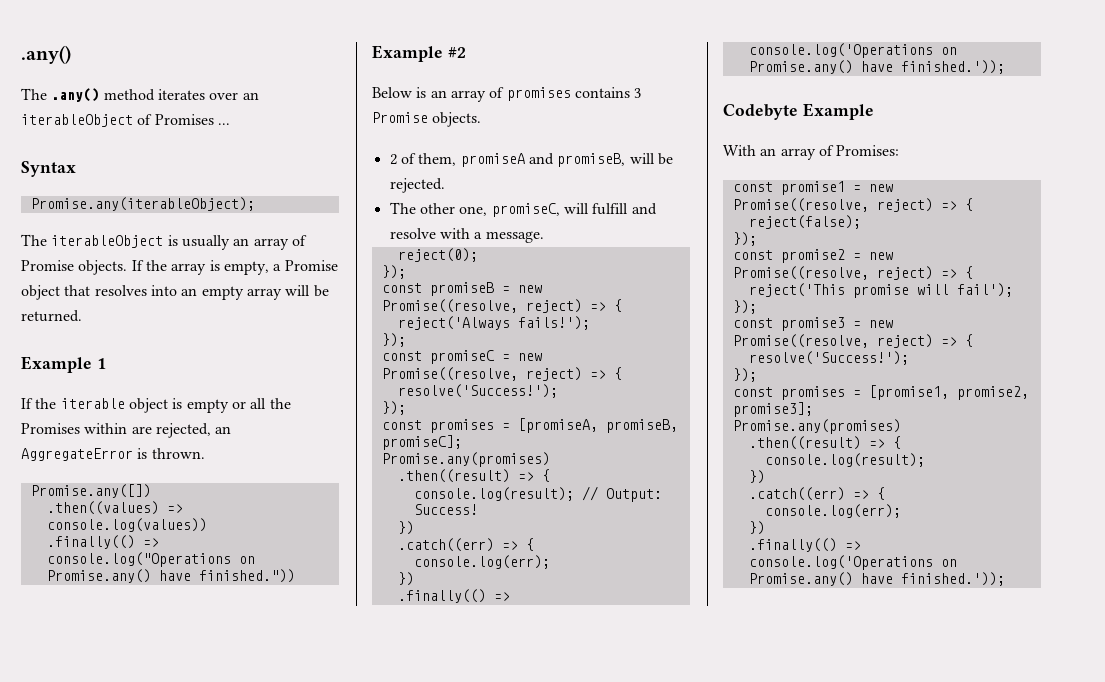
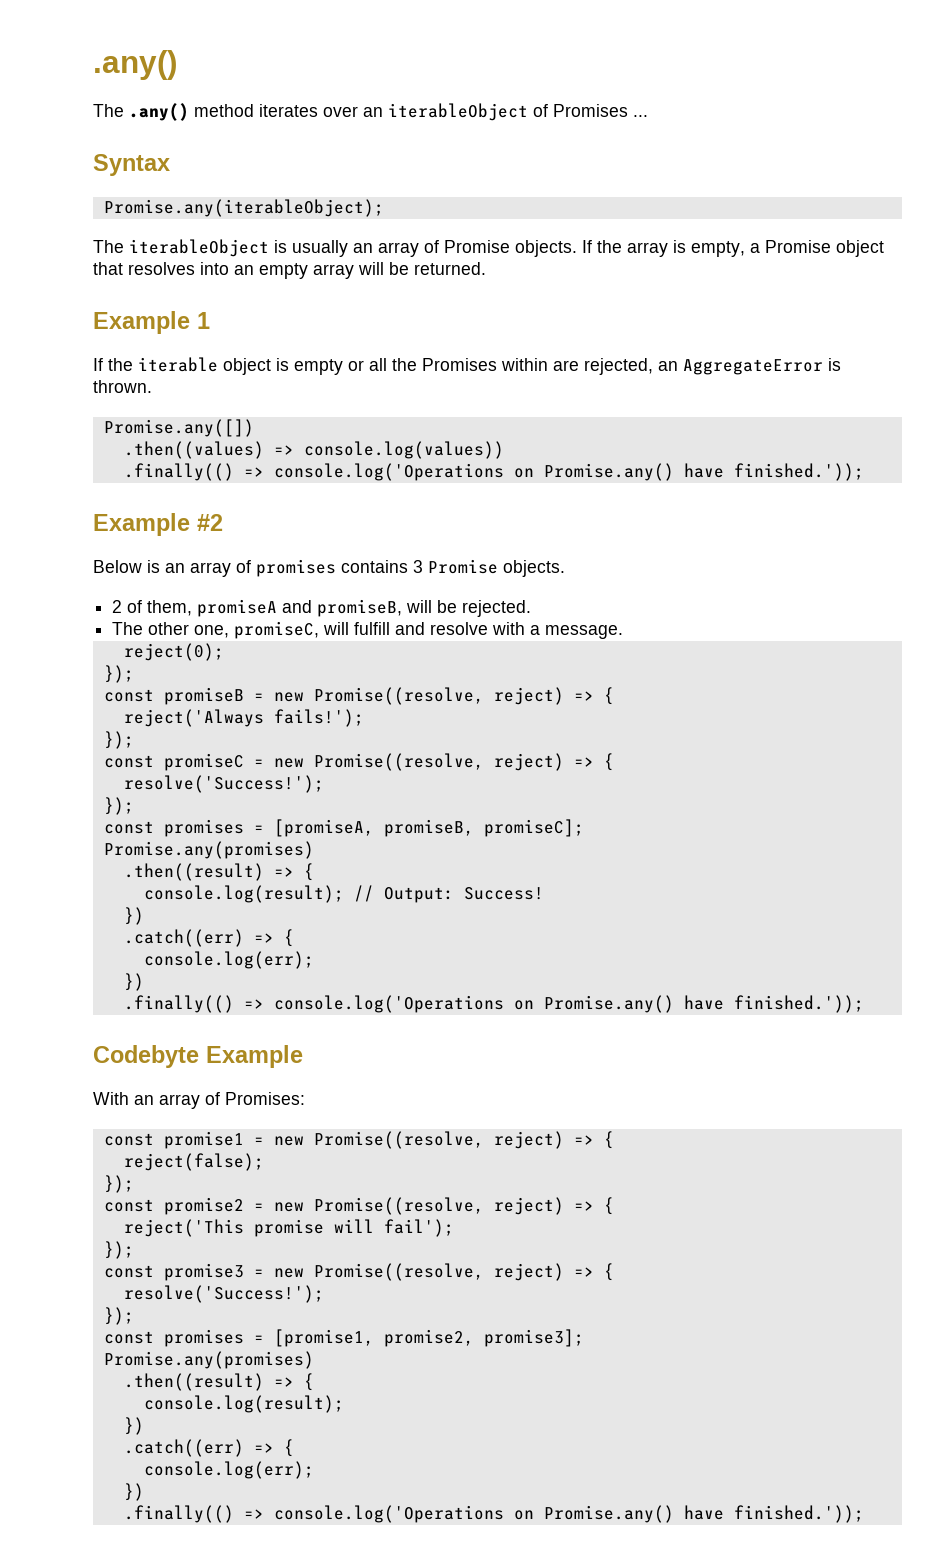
[46,552,255,567] [46,569,295,583] console.log("Operations on Promise.any() have finished.")) -> [273,463,864,481] console.log('Operations on Promise.any() have finished.'));

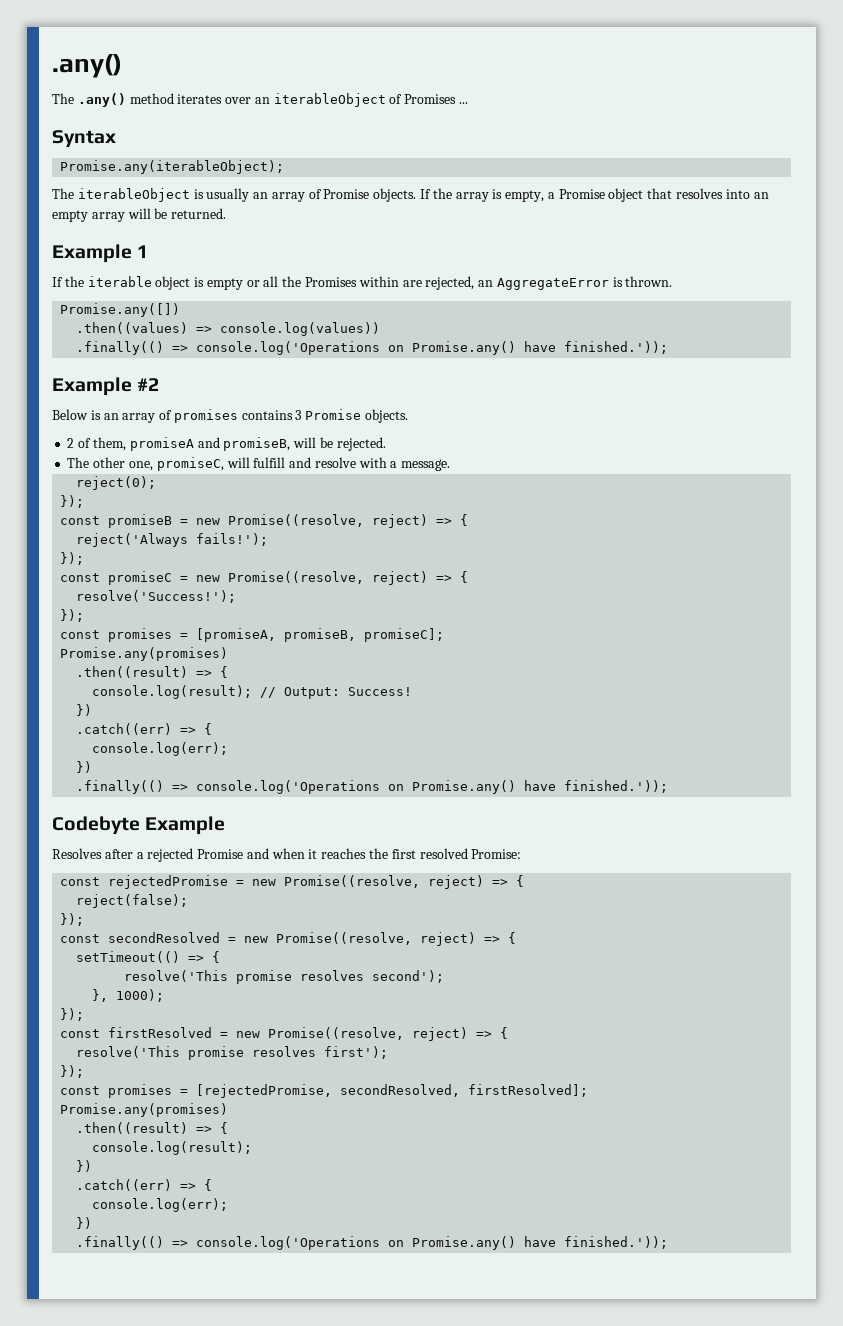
[93,1092,305,1109] [103,1131,244,1149] With an array of Promises: // const promise1 -> [52,848,522,862] [60,875,229,889] Resolves after a rejected Promise and when it reaches the first resolved Promise: // const rejectedPromise
[163,1197,614,1215] [123,1219,454,1237] [103,1241,134,1259] [103,1263,614,1281] [123,1285,324,1303] [103,1307,134,1325] [103,1329,584,1347] promise2 = new Promise((resolve, reject) => { // reject('This promise will fail'); // }); // const promise3 = new Promise((resolve, reject) => { // resolve('Success!'); // }); // const promises = [promise1, promise2, promise3]; -> [108,932,517,946] [76,951,221,963] [124,970,445,984] [92,989,165,1002] [60,1008,85,1021] [60,1027,509,1041] [76,1046,389,1060] [60,1065,85,1078] [60,1084,589,1098] secondResolved = new Promise((resolve, reject) => { // setTimeout(() => { // resolve('This promise resolves second'); // }, 1000); // }); // const firstResolved = new Promise((resolve, reject) => { // resolve('This promise resolves first'); // }); // const promises = [rejectedPromise, secondResolved, firstResolved];

